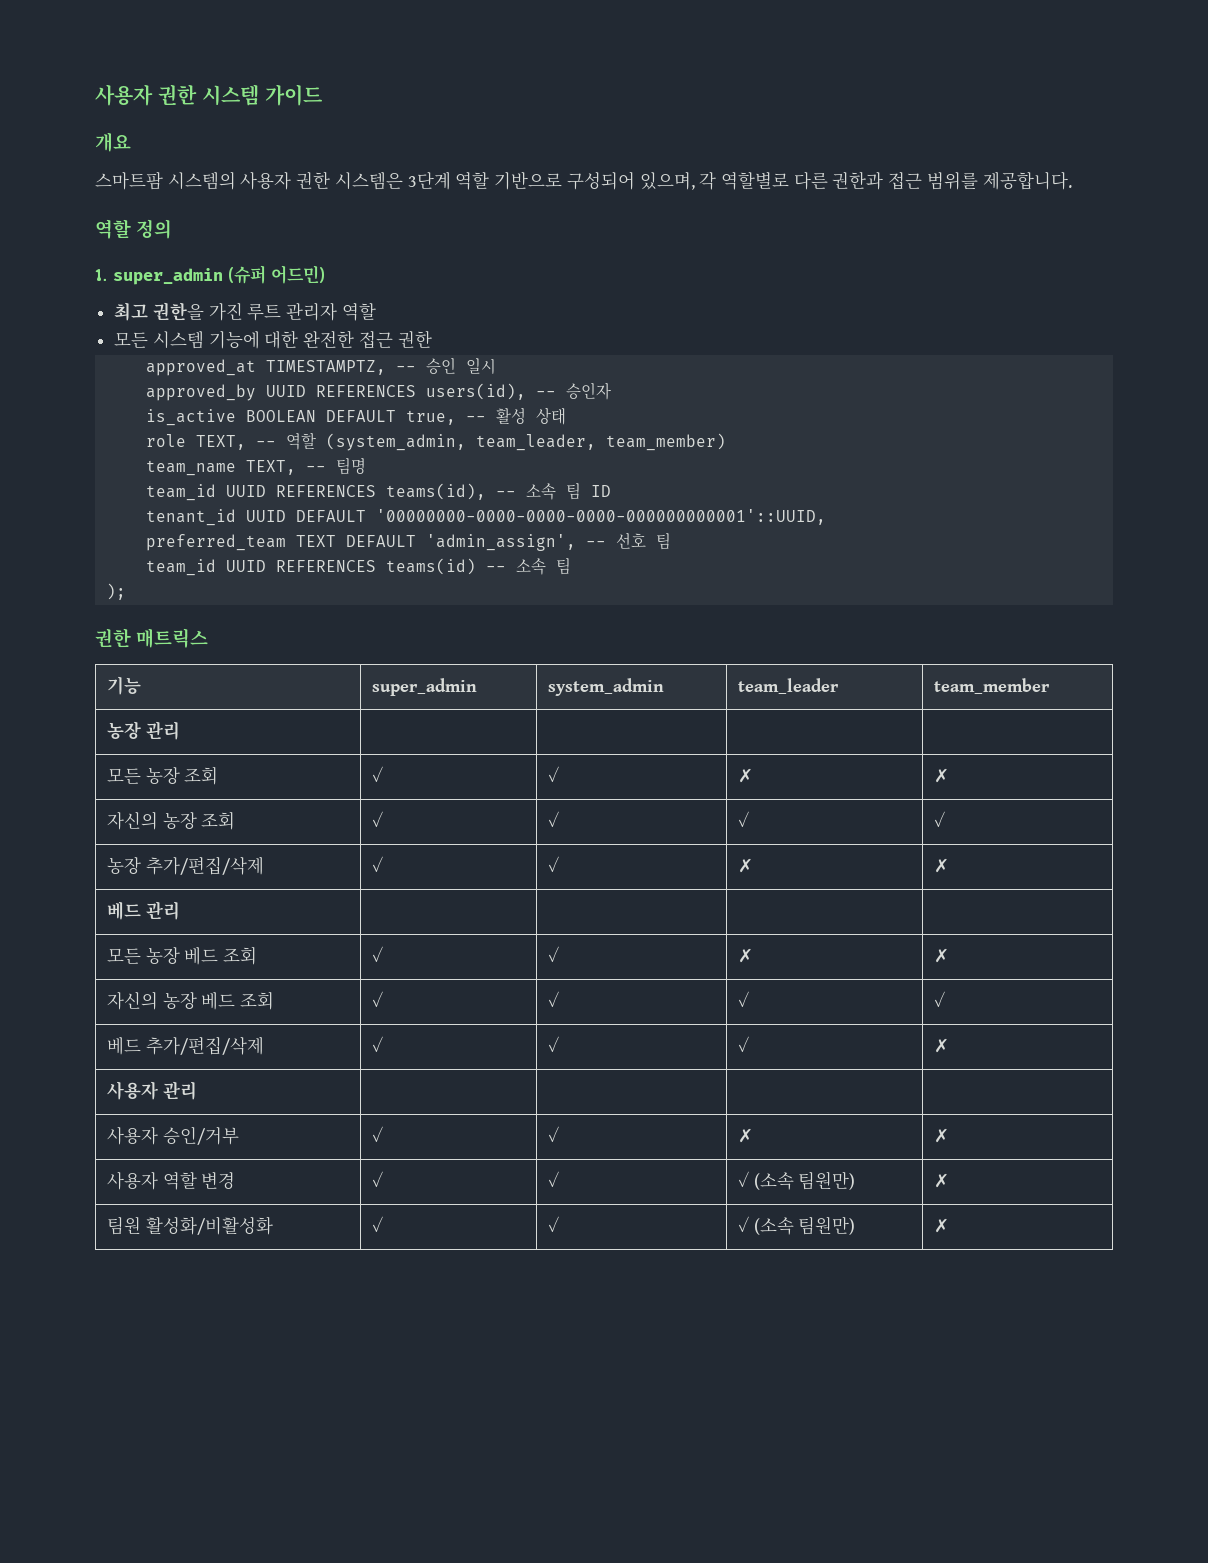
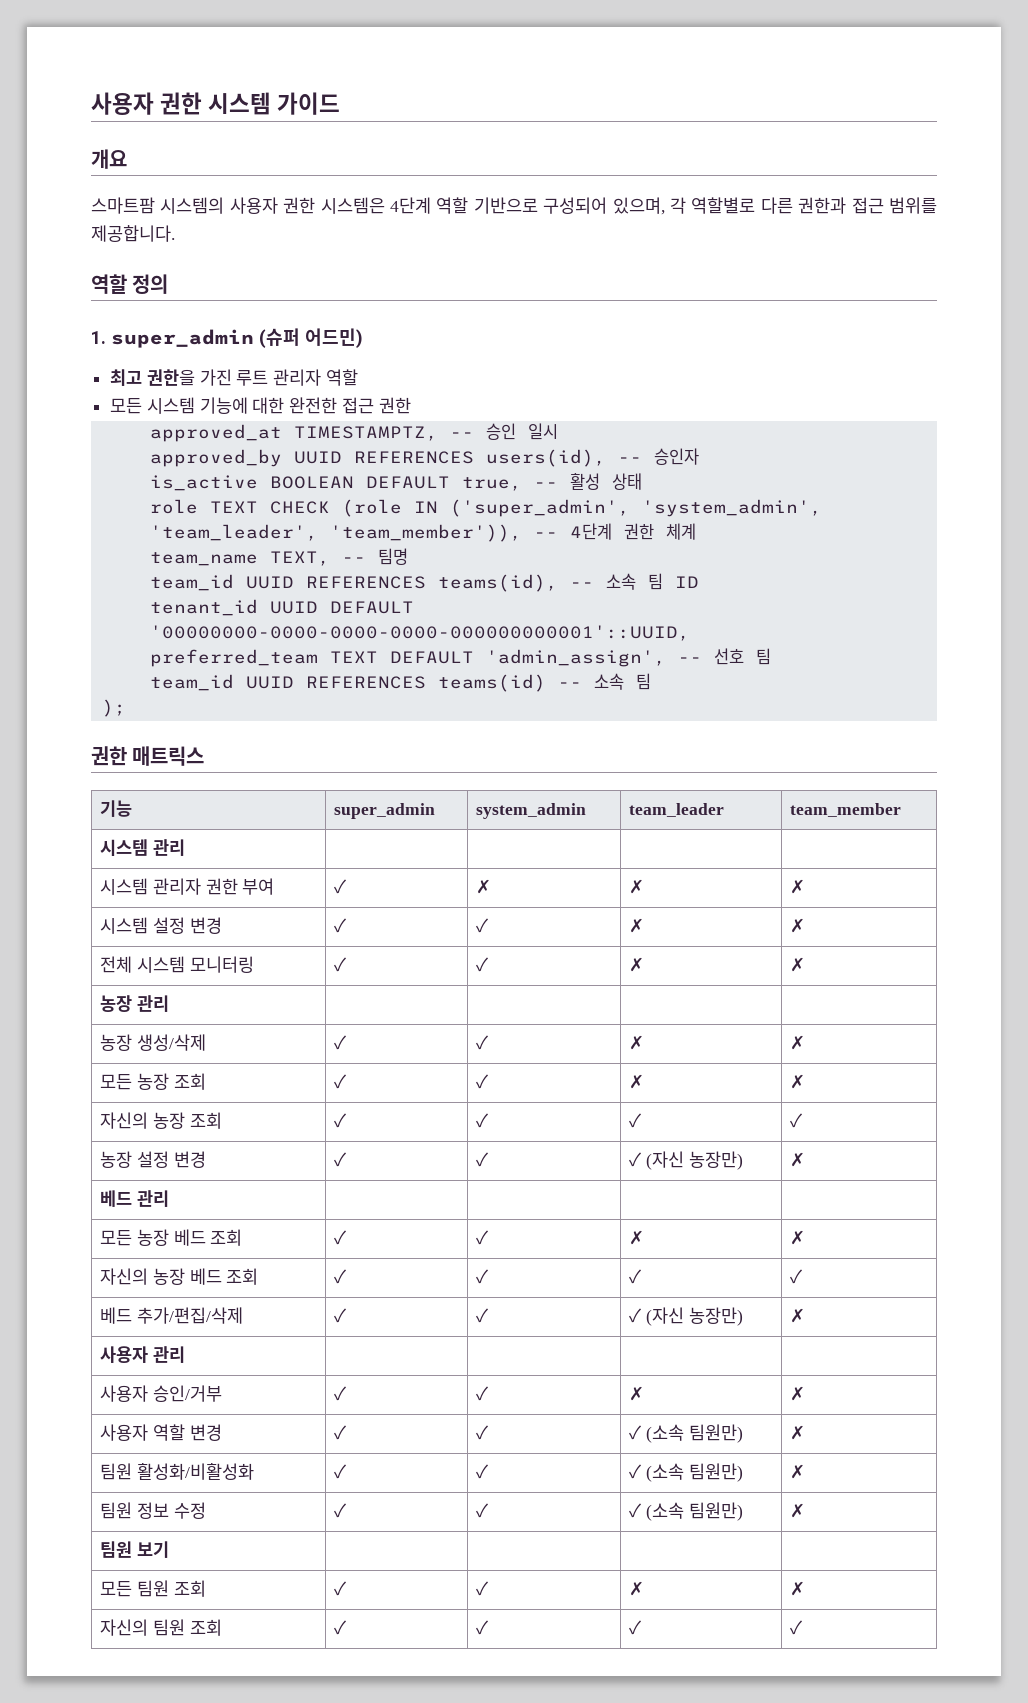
[407,171,451,190] 3단계 -> [390,197,431,214] 4단계
[195,432,726,451] TEXT, -- 역할 (system_admin, team_leader, team_member) -> [209,499,822,517] [149,523,696,542] TEXT CHECK (role IN ('super_admin', 'system_admin', 'team_leader', 'team_member')), -- 4단계 권한 체계
[106,721,180,740] 농장 관리 | | | | -> [100,839,185,856] [100,878,275,895] [334,879,348,894] [476,879,492,894] [629,879,645,894] [790,879,806,894] [100,917,222,934] [334,918,348,933] [476,918,490,933] [629,918,645,933] [790,918,806,933] [100,956,254,973] [334,957,348,972] [476,957,490,972] [629,957,645,972] [790,957,806,972] [100,995,169,1012] [100,1034,206,1051] [334,1035,348,1050] [476,1035,490,1050] [629,1035,645,1050] [790,1035,806,1050] 시스템 관리 | | | | // 시스템 관리자 권한 부여 | ✓ | ✗ | ✗ | ✗ // 시스템 설정 변경 | ✓ | ✓ | ✗ | ✗ // 전체 시스템 모니터링 | ✓ | ✓ | ✗ | ✗ // 농장 관리 | | | | // 농장 생성/삭제 | ✓ | ✓ | ✗ | ✗
[145,856,264,875] [371,856,383,872] [547,856,559,872] [737,858,753,873] 추가/편집/삭제 | ✓ | ✓ | ✗ -> [136,1151,206,1168] [334,1152,348,1167] [476,1152,490,1167] [629,1151,743,1170] 설정 변경 | ✓ | ✓ | ✓ (자신 농장만)
(749, 1044) none -> [645,1307,743,1326] (자신 농장만)
(949, 1225) none -> [100,1502,206,1519] [334,1503,348,1518] [476,1503,490,1518] [629,1502,743,1521] [790,1503,806,1518] [100,1541,169,1558] [100,1580,206,1597] [334,1581,348,1596] [476,1581,490,1596] [629,1581,645,1596] [790,1581,806,1596] [100,1619,222,1636] [334,1620,348,1635] [476,1620,490,1635] [629,1620,643,1635] [790,1620,804,1635] // 팀원 정보 수정 | ✓ | ✓ | ✓ (소속 팀원만) | ✗ // 팀원 보기 | | | | // 모든 팀원 조회 | ✓ | ✓ | ✗ | ✗ // 자신의 팀원 조회 | ✓ | ✓ | ✓ | ✓

